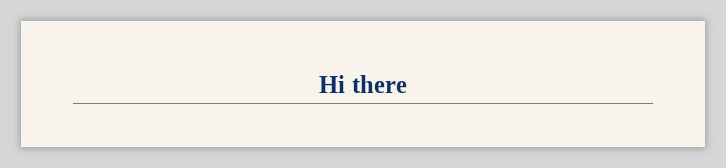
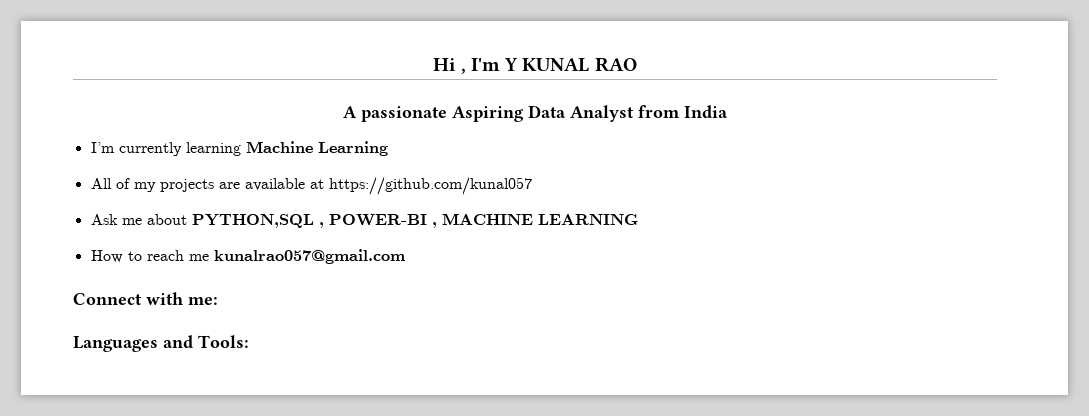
[351,75,407,93] there -> [460,57,637,74] [343,105,728,122] [90,141,388,156] [90,177,532,195] [90,213,638,228] [90,249,405,264] [73,292,218,305] [73,335,249,352] , I'm Y KUNAL RAO // A passionate Aspiring Data Analyst from India // I’m currently learning Machine Learning // All of my projects are available at https://github.com/kunal057 // Ask me about PYTHON,SQL , POWER-BI , MACHINE LEARNING // How to reach me kunalrao057@gmail.com // Connect with me: // Languages and Tools:

